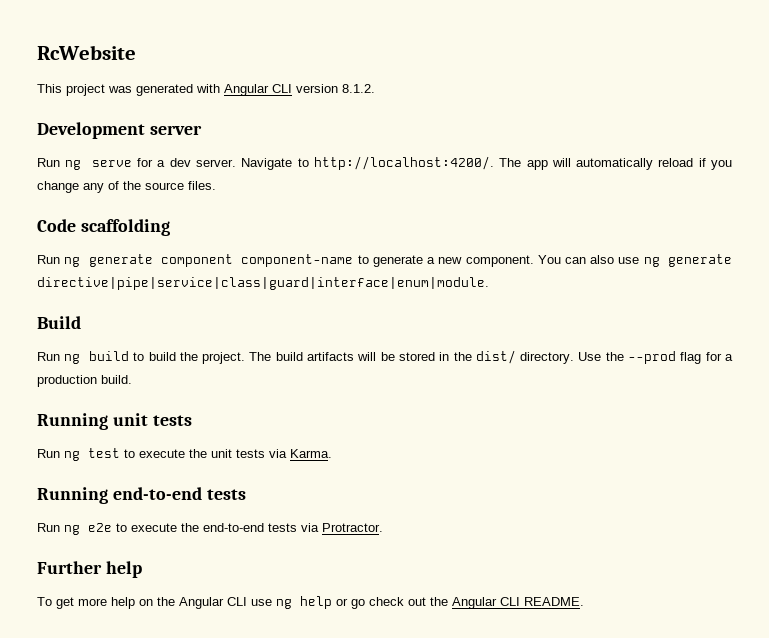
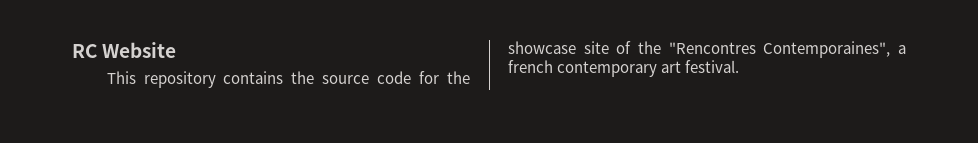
[37,45,136,60] RcWebsite -> [72,42,177,58] RC Website
[66,84,375,96] [37,122,202,139] [37,156,732,170] [37,181,216,193] [37,219,170,236] [37,254,732,267] [37,277,489,290] [37,316,81,329] [37,350,734,364] [37,375,132,387] [37,413,192,430] [37,448,332,461] [37,487,246,504] [37,523,383,535] [37,561,142,578] [37,596,584,609] project was generated with Angular CLI version 8.1.2. // Development server // Run ng serve for a dev server. Navigate to http://localhost:4200/. The app will automatically reload if you change any of the source files. // Code scaffolding // Run ng generate component component-name to generate a new component. You can also use ng generate directive|pipe|service|class|guard|interface|enum|module. // Build // Run ng build to build the project. The build artifacts will be stored in the dist/ directory. Use the --prod flag for a production build. // Running unit tests // Run ng test to execute the unit tests via Karma. // Running end-to-end tests // Run ng e2e to execute the end-to-end tests via Protractor. // Further help // To get more help on the Angular CLI use ng help or go check out the Angular CLI README. -> [143,71,471,88] [508,41,906,58] [508,60,740,77] repository contains the source code for the showcase site of the "Rencontres Contemporaines", a french contemporary art festival.

